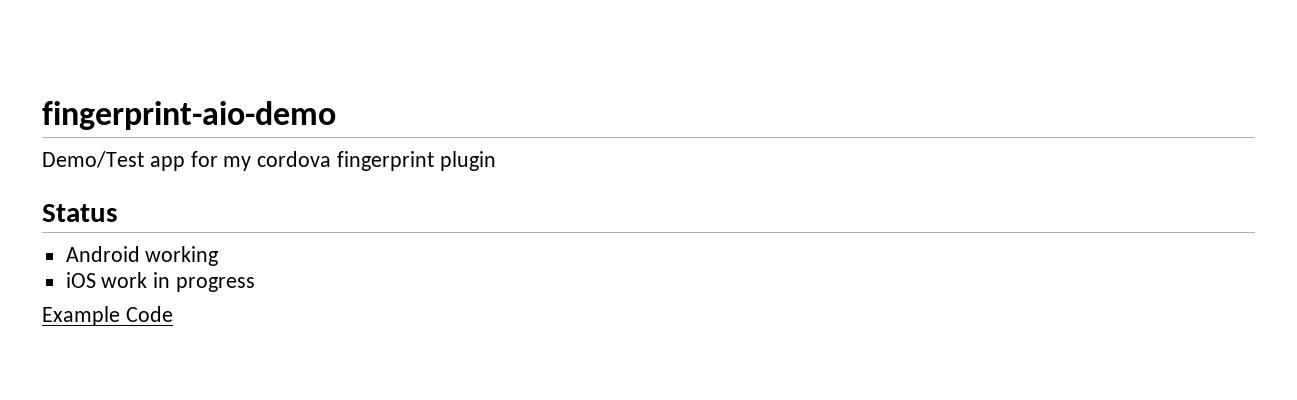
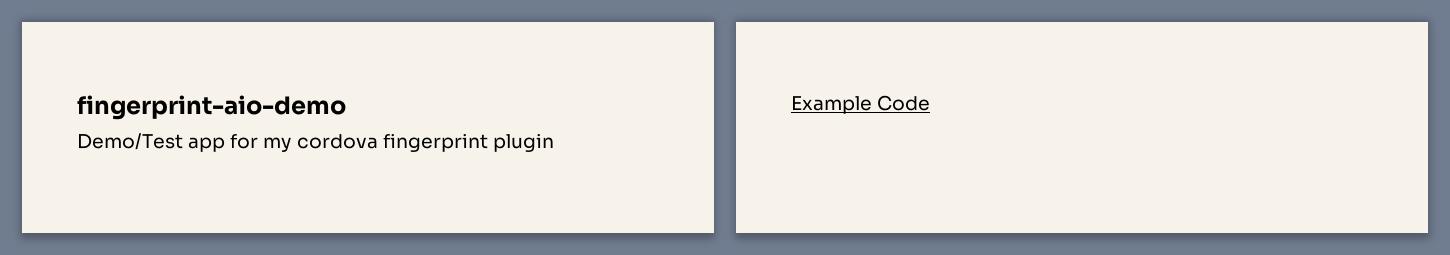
[42,204,118,222] [65,246,219,266] [65,272,256,292] // Status // Android working // iOS work in progress -> (554, 142) none

